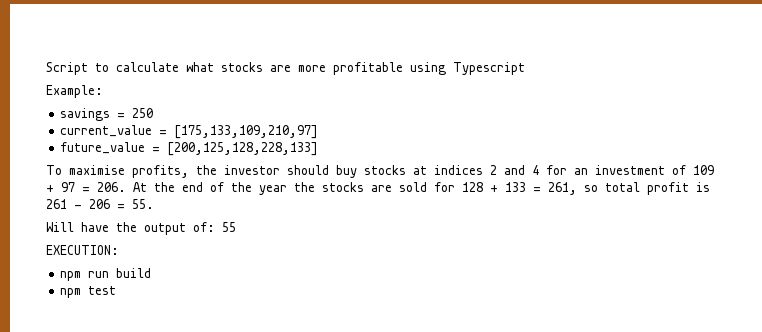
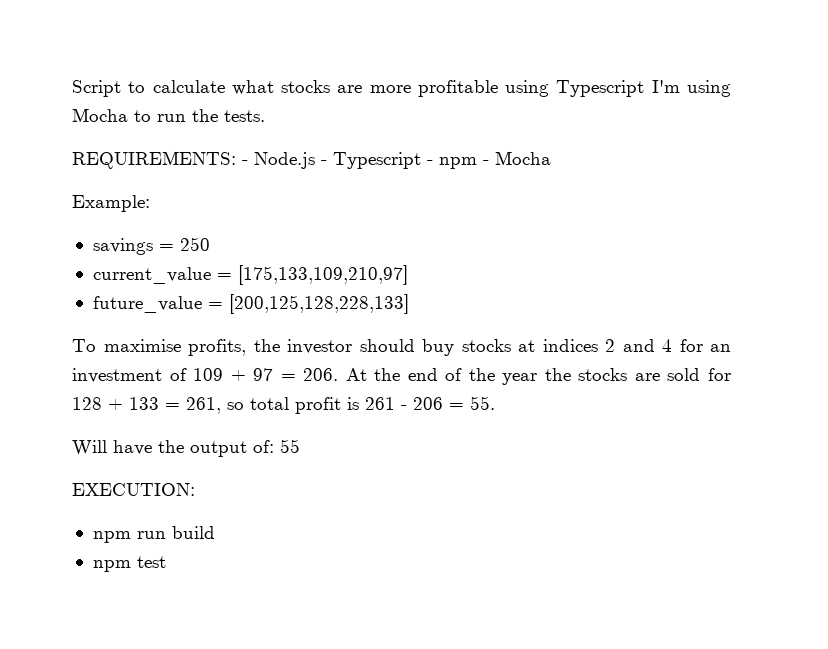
(525, 68) none -> [651,80,731,97] [72,108,265,122] [72,151,551,169] I'm using Mocha to run the tests. // REQUIREMENTS: - Node.js - Typescript - npm - Mocha

